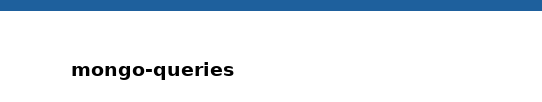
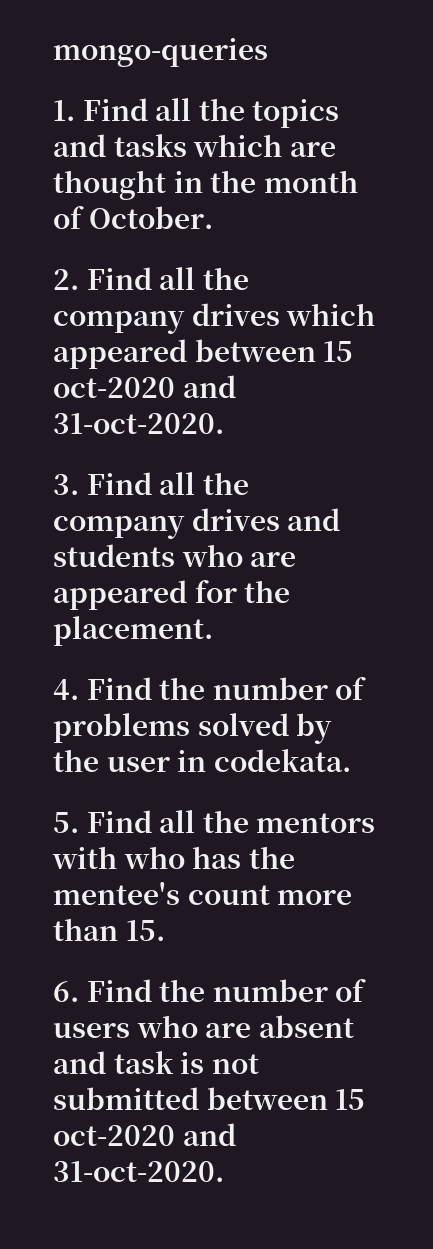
(234, 71) none -> [53,98,340,128] [53,134,336,157] [53,170,358,200] [53,206,213,229] [53,267,249,290] [53,303,376,334] [53,339,354,369] [53,375,236,398] [53,413,224,434] [53,472,249,495] [53,508,341,539] [53,544,297,567] [53,580,291,610] [53,616,213,646] [53,677,367,700] [53,713,333,744] [53,749,351,772] [53,810,376,833] [52,846,295,869] [53,882,353,905] [53,918,165,941] [53,979,367,1002] [53,1015,354,1038] [53,1051,259,1074] [53,1087,366,1110] [53,1123,236,1146] [53,1161,224,1182] // 1. Find all the topics and tasks which are thought in the month of October. // 2. Find all the company drives which appeared between 15 oct-2020 and 31-oct-2020. // 3. Find all the company drives and students who are appeared for the placement. // 4. Find the number of problems solved by the user in codekata. // 5. Find all the mentors with who has the mentee's count more than 15. // 6. Find the number of users who are absent and task is not submitted between 15 oct-2020 and 31-oct-2020.

